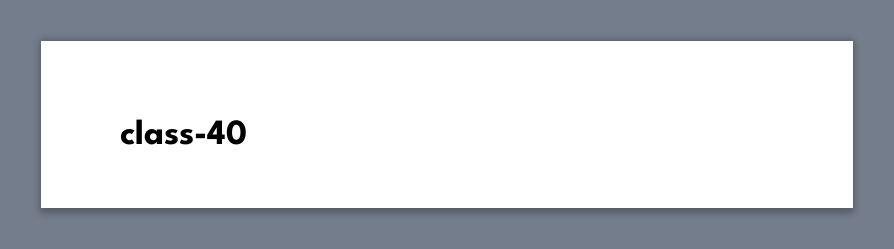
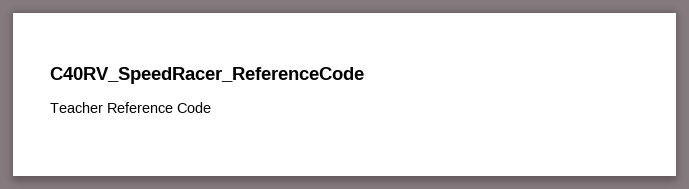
[120,119,247,145] class-40 -> [50,67,364,84] [50,102,211,113] C40RV_SpeedRacer_ReferenceCode // Teacher Reference Code

